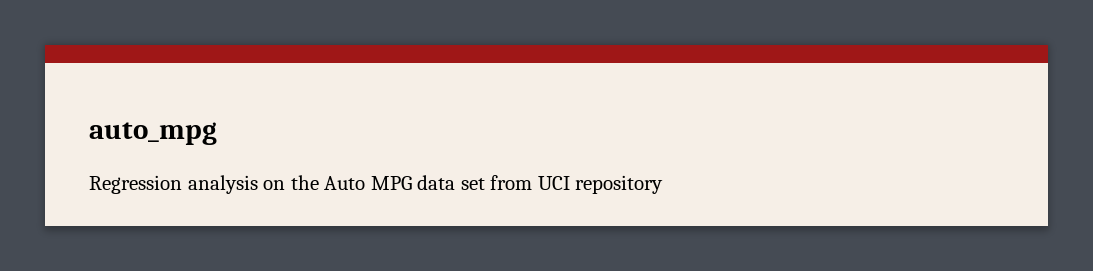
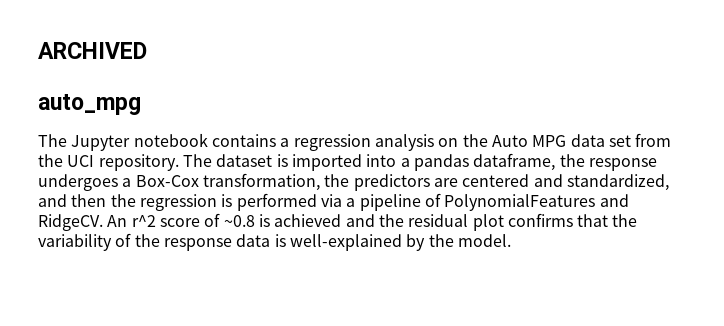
(89, 133) none -> [38,42,147,59] ARCHIVED //
[89,175,182,194] Regression -> [38,133,371,151] The Jupyter notebook contains a regression
[537,175,664,194] UCI repository -> [38,153,657,171] [38,173,669,191] [38,193,629,211] [38,213,638,231] [38,233,511,251] the UCI repository. The dataset is imported into a pandas dataframe, the response undergoes a Box-Cox transformation, the predictors are centered and standardized, and then the regression is performed via a pipeline of PolynomialFeatures and RidgeCV. An r^2 score of ~0.8 is achieved and the residual plot confirms that the variability of the response data is well-explained by the model.

